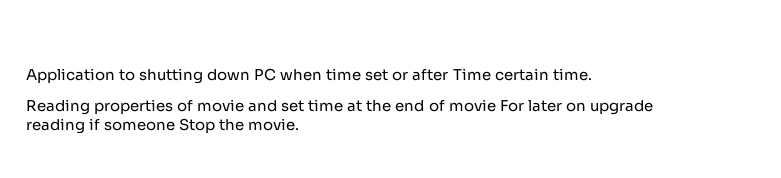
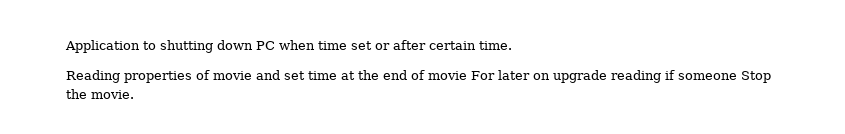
[452,68,491,81] Time -> (426, 45) none

